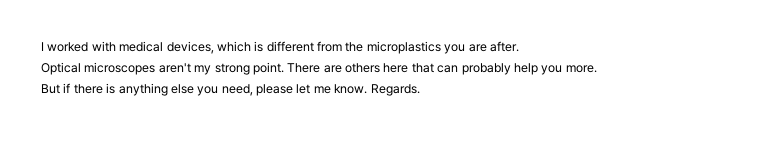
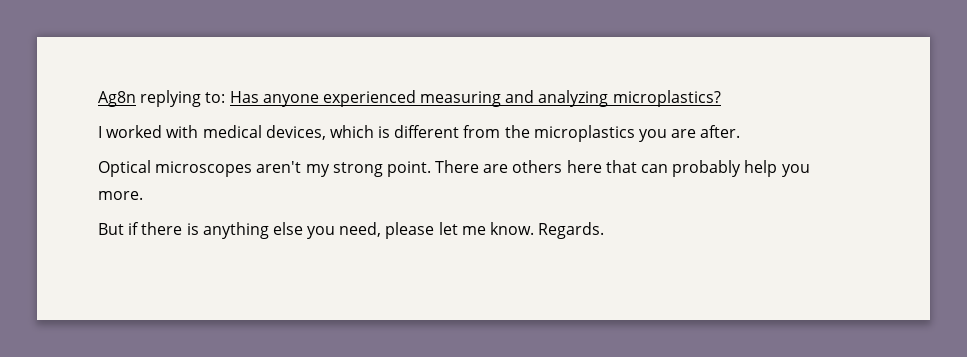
(41, 46) none -> [98,90,721,107] Ag8n replying to: Has anyone experienced measuring and analyzing microplastics? //

